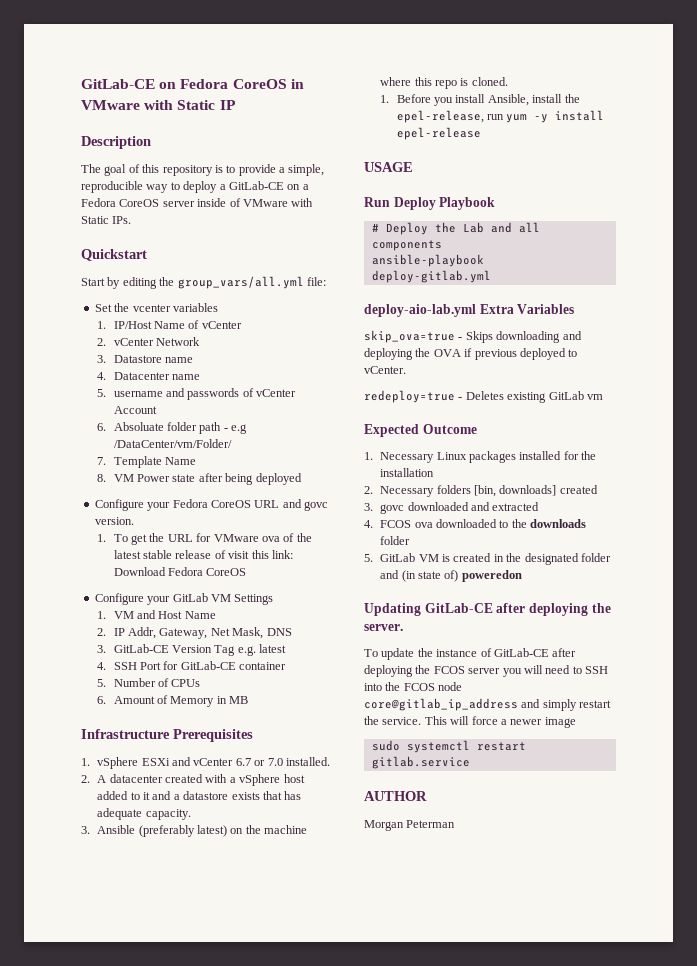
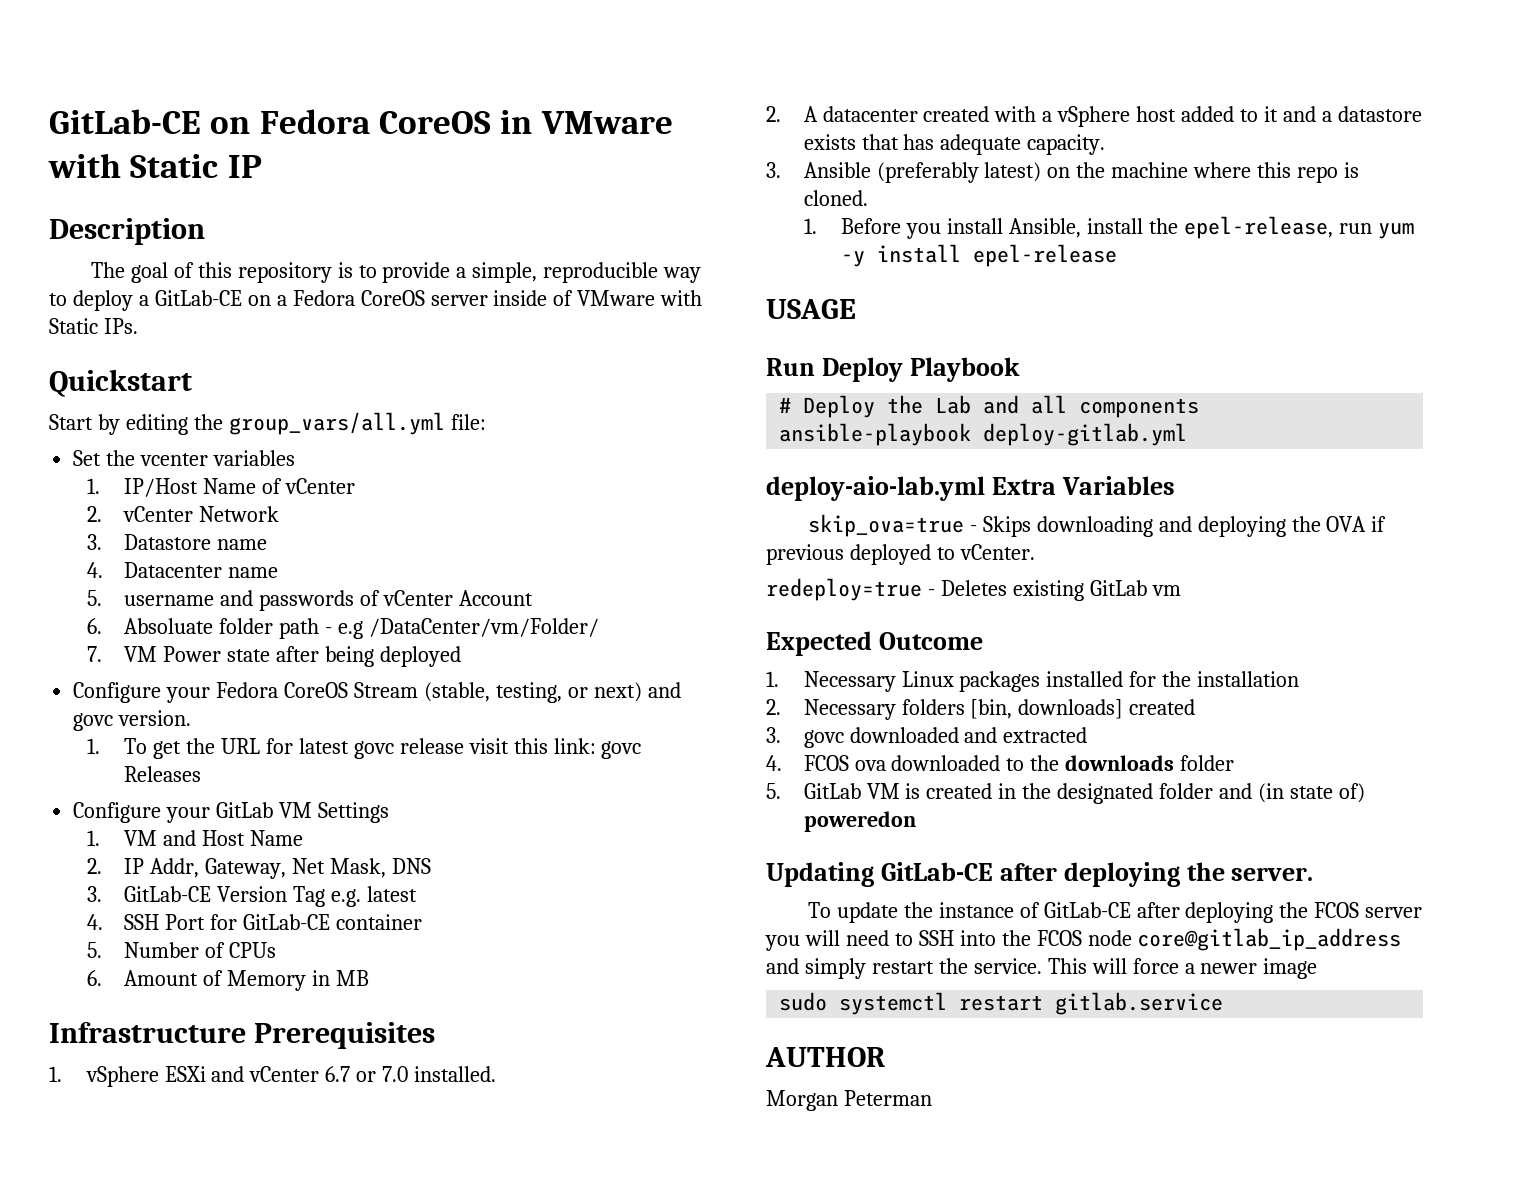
[113,456,197,468] [97,474,107,482] Template Name // 8. -> (102, 654) none
[254,500,280,508] URL -> [353,682,642,703] Stream (stable, testing, or next)
[213,533,312,542] [113,550,293,559] [113,567,247,576] VMware ova of the latest stable release of visit this link: Download Fedora CoreOS -> [298,738,642,759] [124,766,202,782] latest govc release visit this link: govc Releases

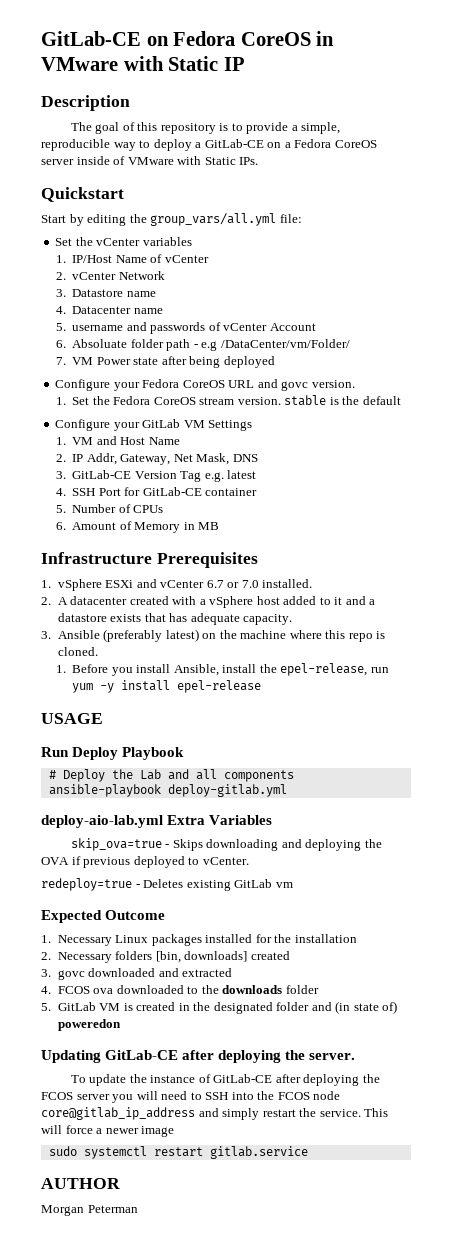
[140,453,209,466] vcenter -> [96,238,141,246] vCenter
[353,682,642,703] Stream (stable, testing, or next) -> [228,380,255,388] URL
[124,738,642,759] [124,766,202,782] To get the URL for latest govc release visit this link: govc Releases -> [72,395,401,406] Set the Fedora CoreOS stream version. stable is the default

